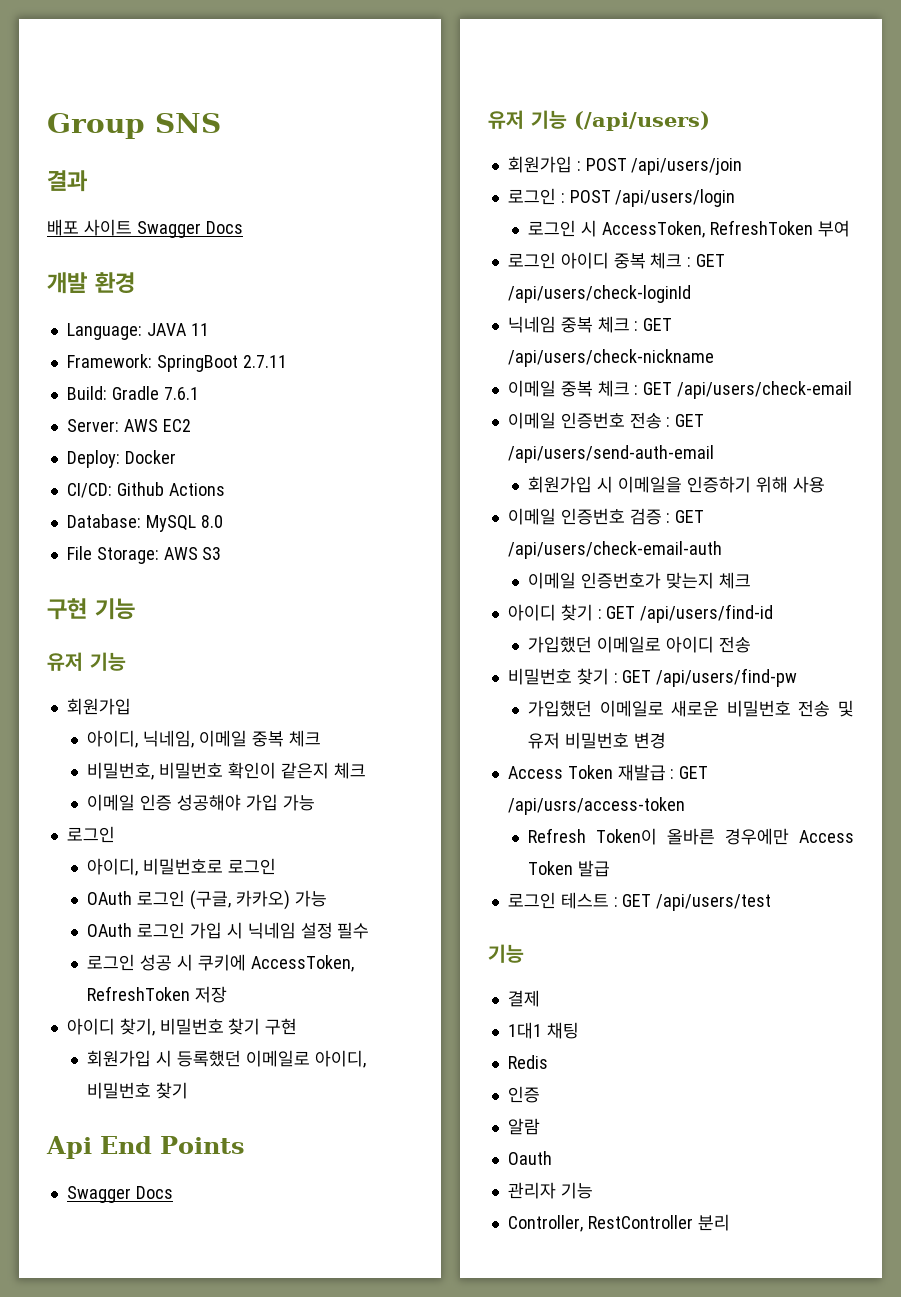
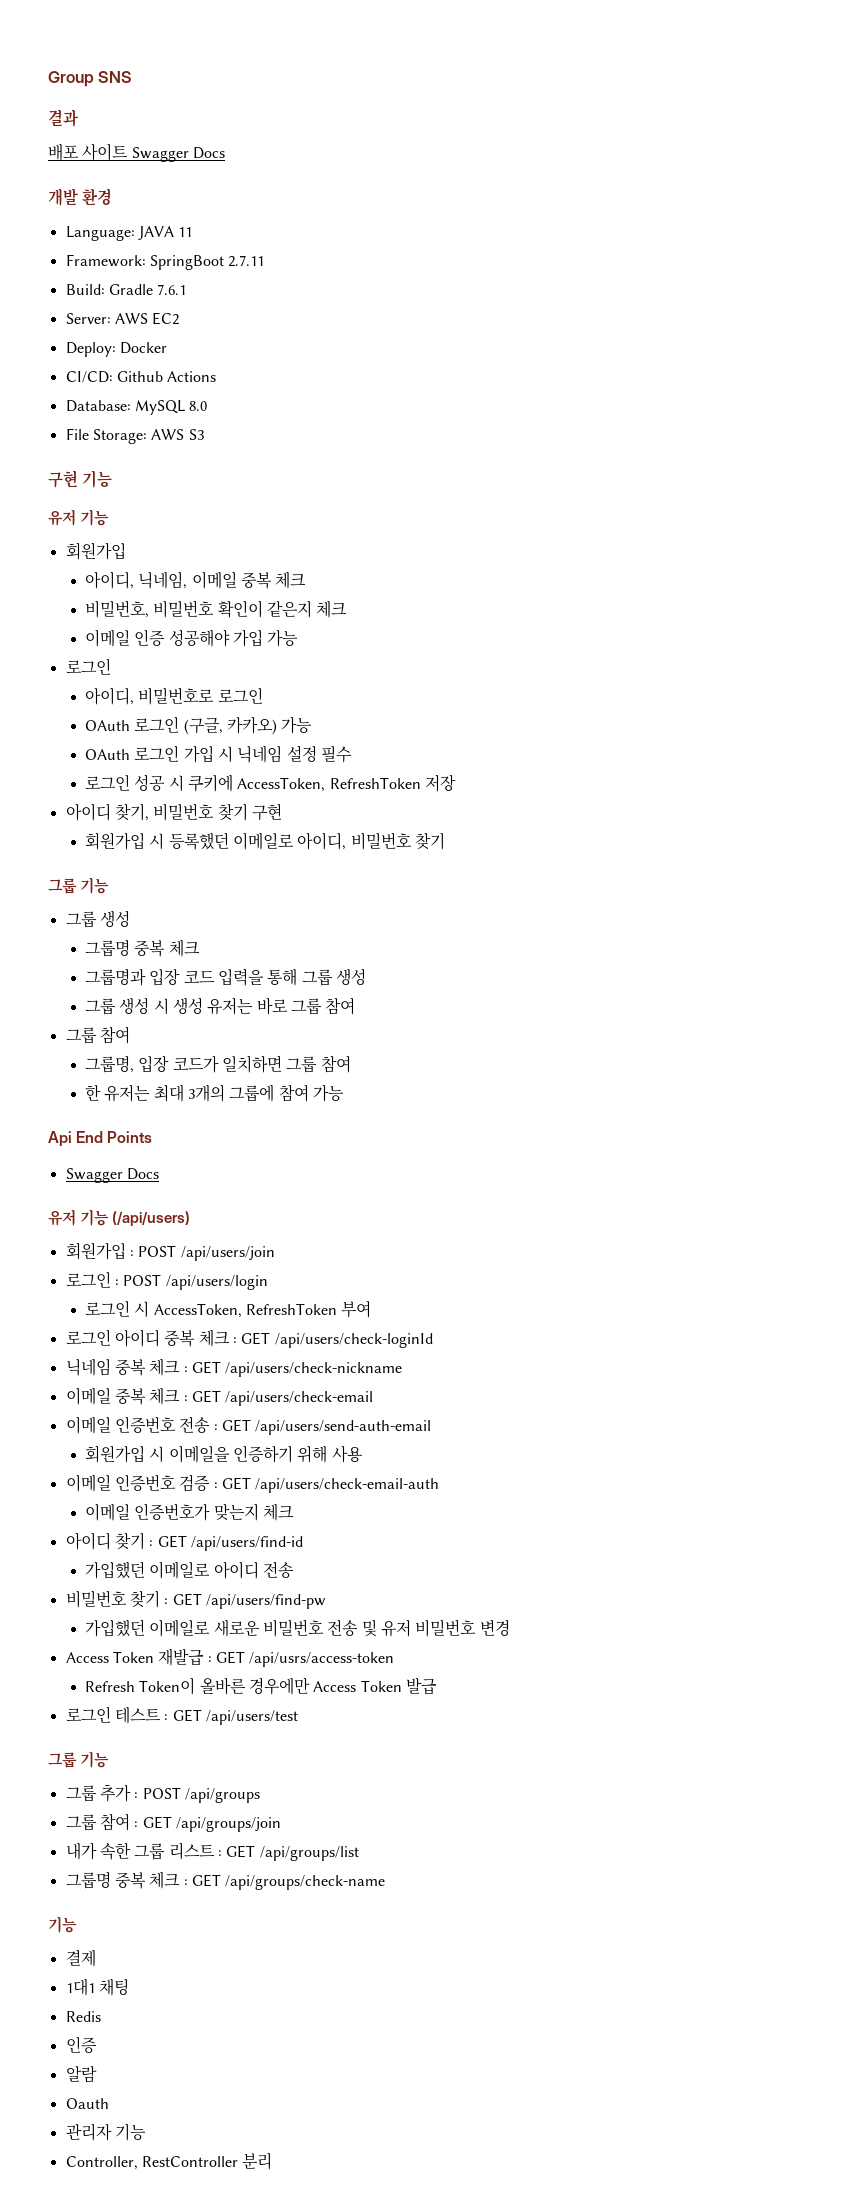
(189, 1090) none -> [48,877,110,894] [65,910,130,928] [85,939,200,957] [85,968,367,986] [85,997,356,1015] [65,1026,130,1044] [85,1055,351,1073] [85,1084,345,1102] // 그룹 기능 // 그룹 생성 // 그룹명 중복 체크 // 그룹명과 입장 코드 입력을 통해 그룹 생성 // 그룹 생성 시 생성 유저는 바로 그룹 참여 // 그룹 참여 // 그룹명, 입장 코드가 일치하면 그룹 참여 // 한 유저는 최대 3개의 그룹에 참여 가능
(772, 902) none -> [48,1751,110,1768] [65,1784,260,1803] [65,1813,281,1832] [65,1842,359,1861] [65,1871,386,1890] // 그룹 기능 // 그룹 추가 : POST /api/groups // 그룹 참여 : GET /api/groups/join // 내가 속한 그룹 리스트 : GET /api/groups/list // 그룹명 중복 체크 : GET /api/groups/check-name

